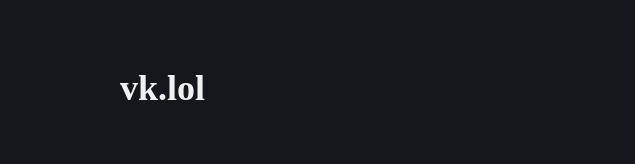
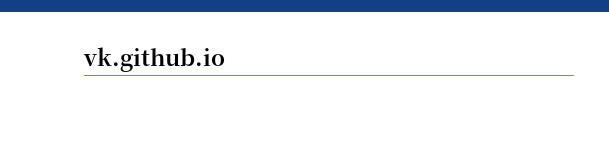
[120,75,205,100] vk.lol -> [83,47,225,72] vk.github.io

